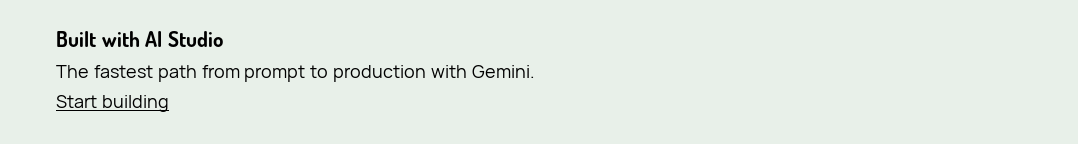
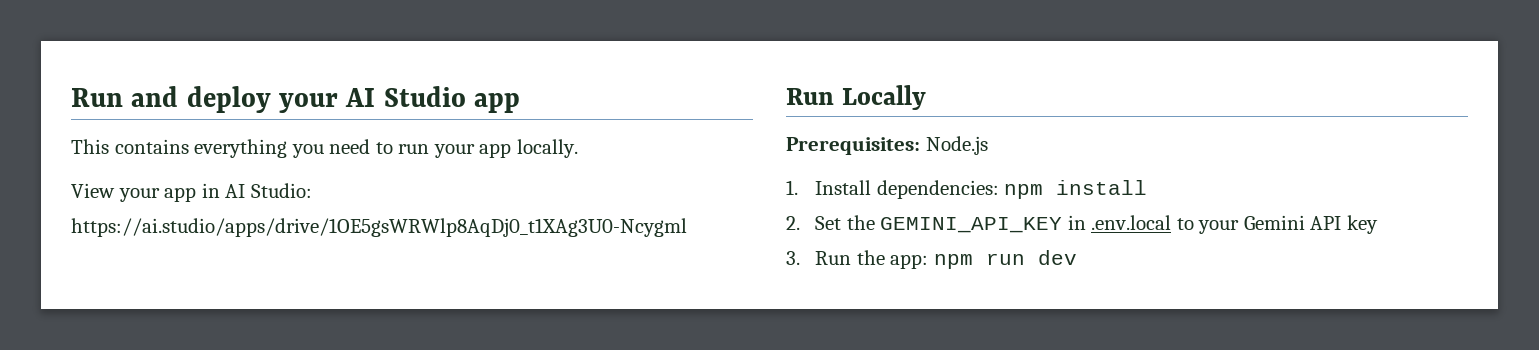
[56,31,224,47] [56,65,535,82] [56,95,169,112] Built with AI Studio // The fastest path from prompt to production with Gemini. // Start building -> [71,86,521,113] [71,139,578,158] [71,183,312,202] [71,218,687,237] [786,85,926,110] [786,136,988,155] [786,180,1148,199] [786,215,1379,234] [786,250,1077,269] Run and deploy your AI Studio app // This contains everything you need to run your app locally. // View your app in AI Studio: https://ai.studio/apps/drive/1OE5gsWRWlp8AqDj0_t1XAg3U0-Ncygml // Run Locally // Prerequisites: Node.js // 1. Install dependencies: npm install // 2. Set the GEMINI_API_KEY in .env.local to your Gemini API key // 3. Run the app: npm run dev

